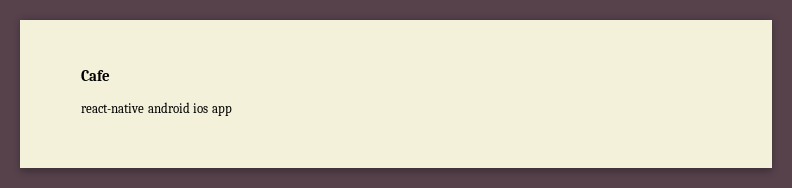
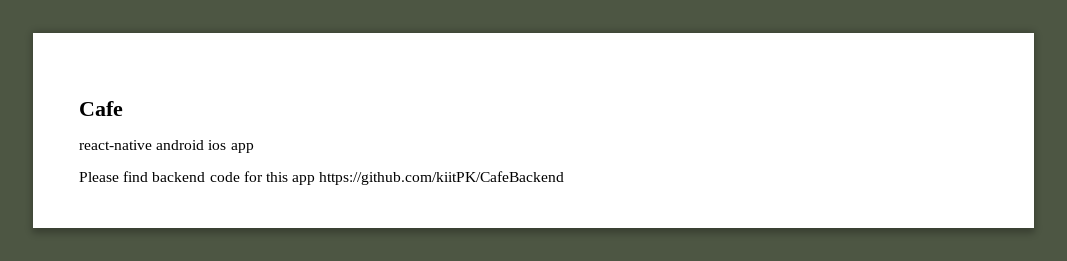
(232, 110) none -> [79,171,565,185] // Please find backend code for this app https://github.com/kiitPK/CafeBackend

